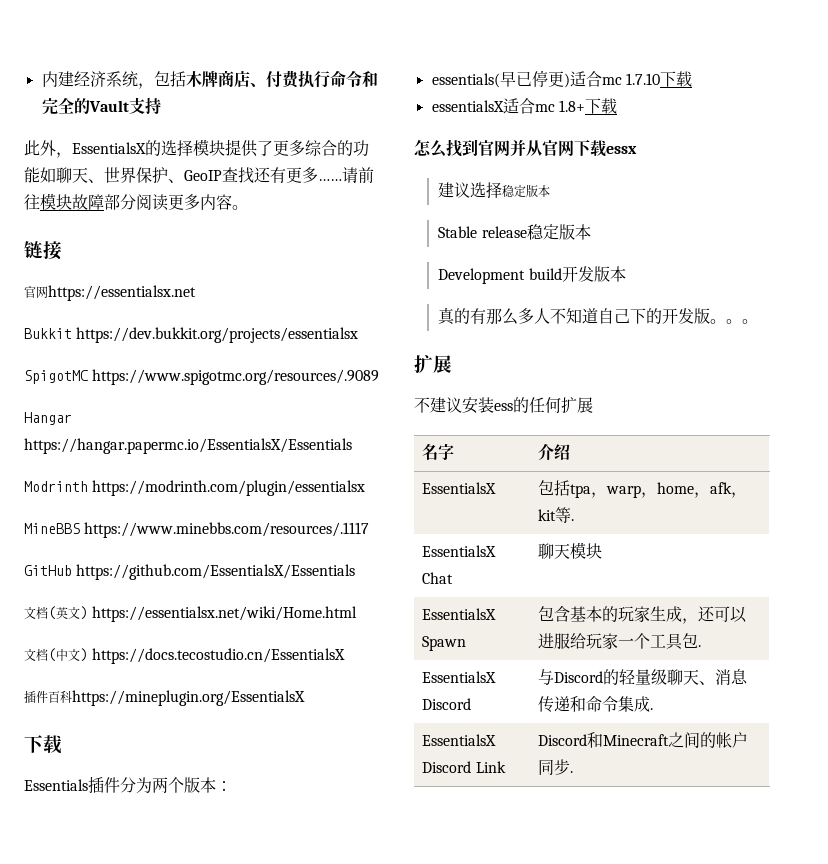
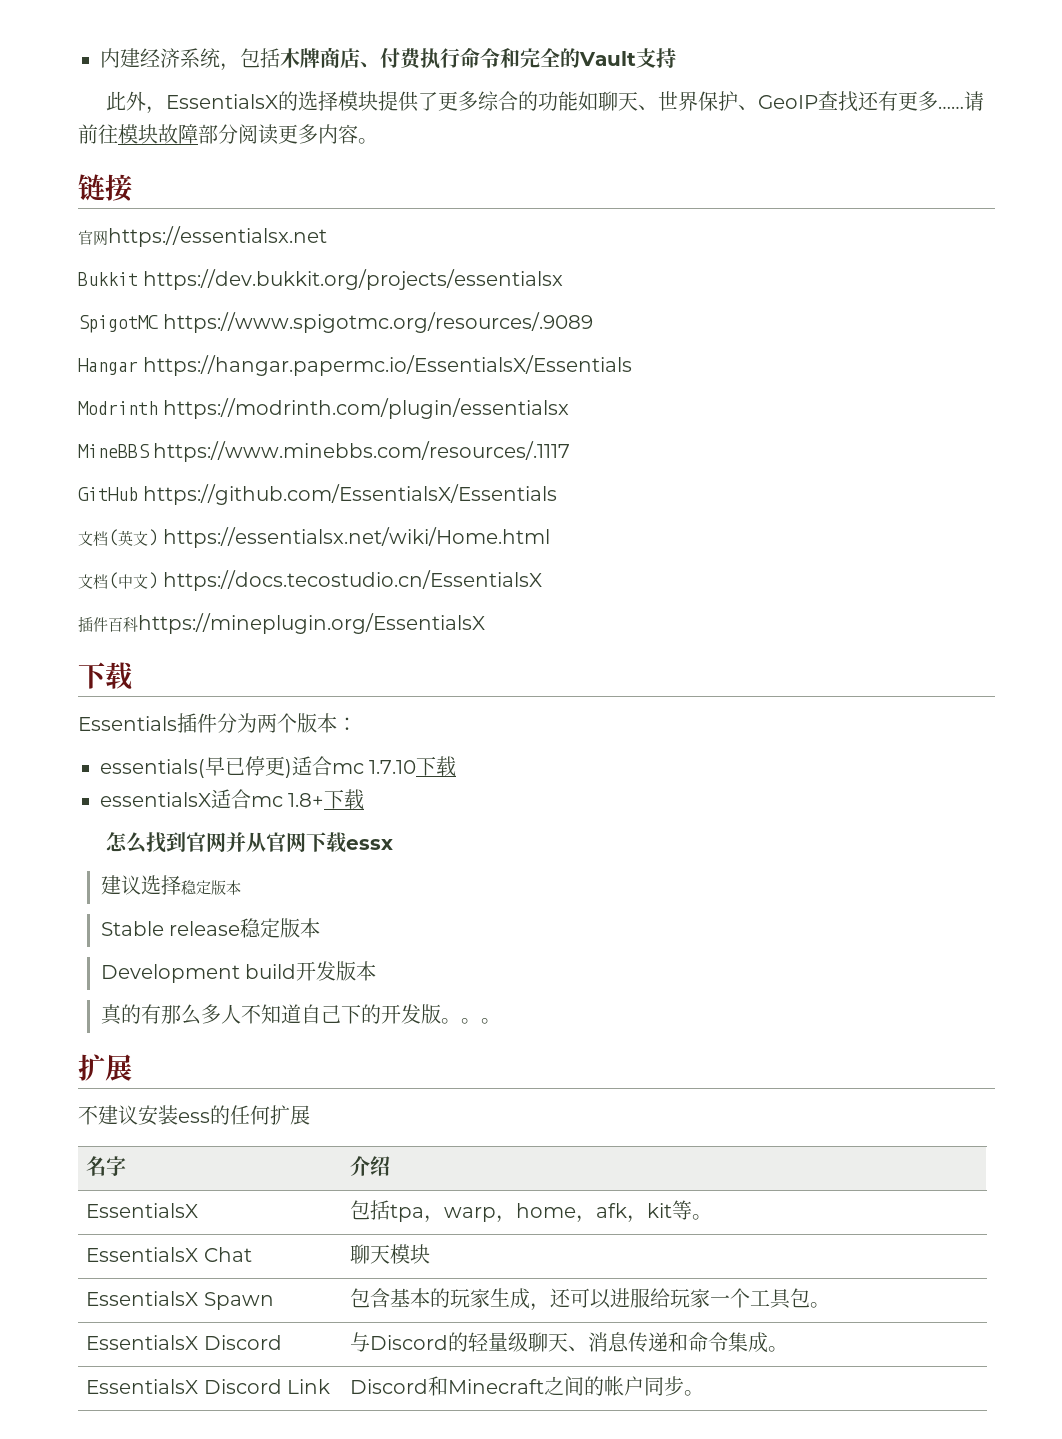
[571,519,575,521] . -> [692,1214,713,1220] 。
[698,645,702,647] . -> [810,1302,831,1308] 。
[650,708,654,710] . -> [768,1346,789,1352] 。
[570,771,574,773] . -> [684,1390,705,1396] 。

